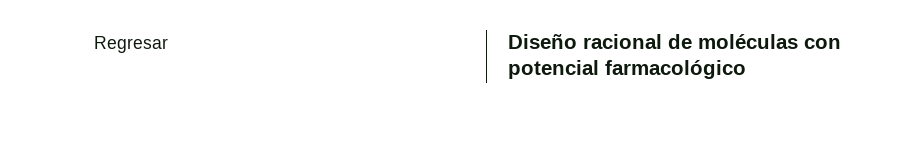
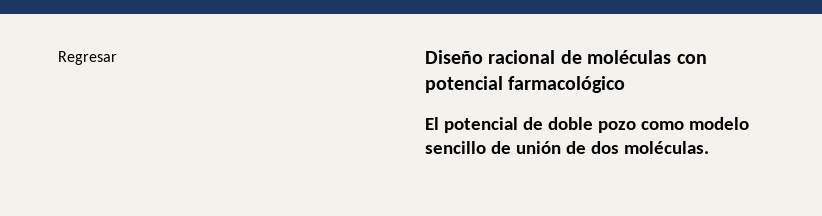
(746, 69) none -> [425,117,749,133] [425,141,709,154] // El potencial de doble pozo como modelo sencillo de unión de dos moléculas.

